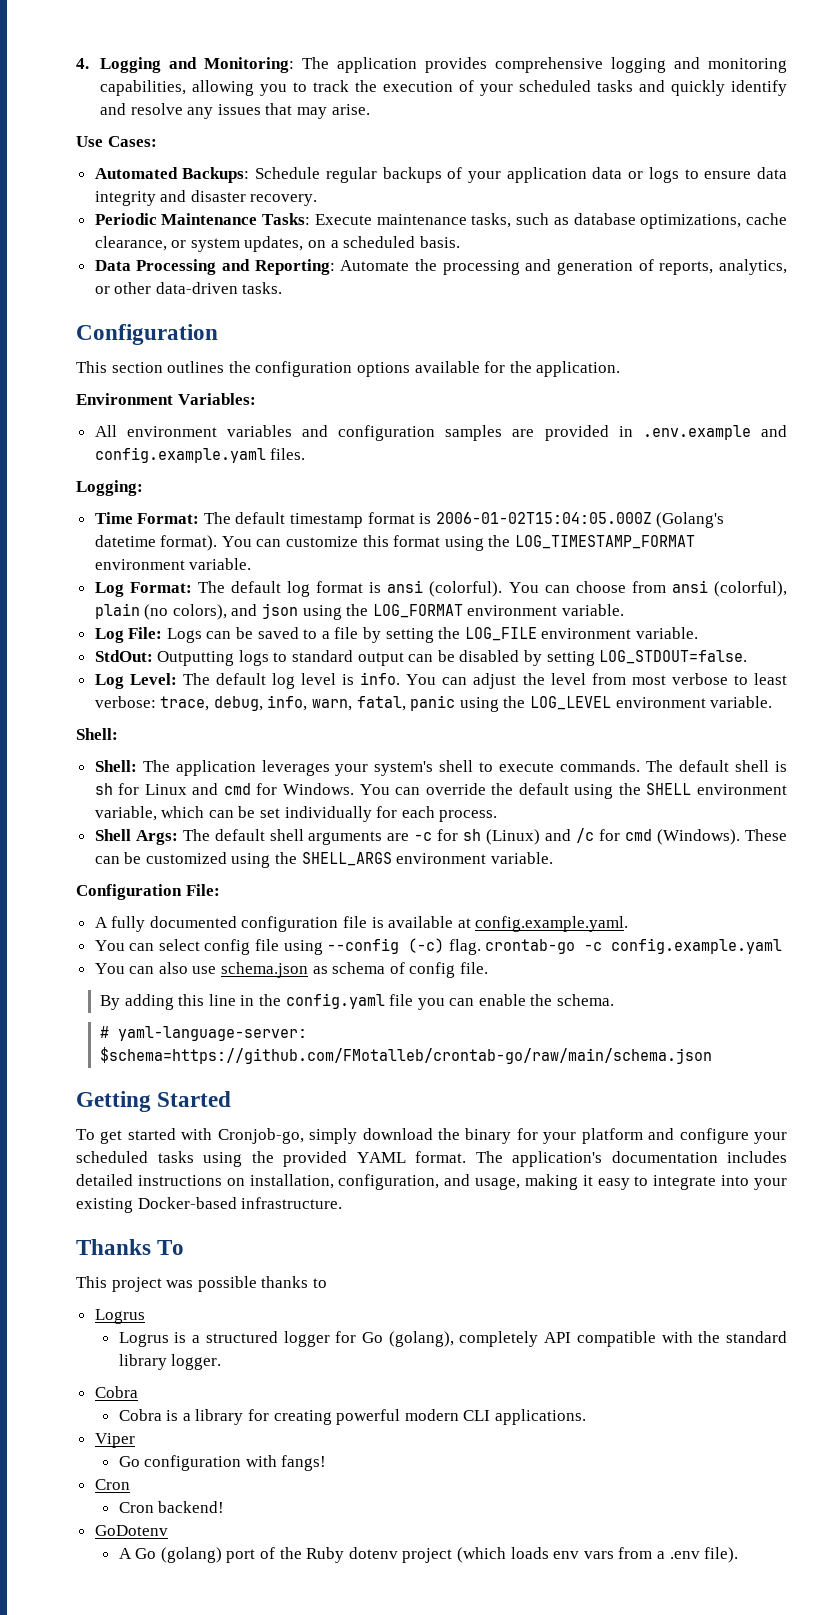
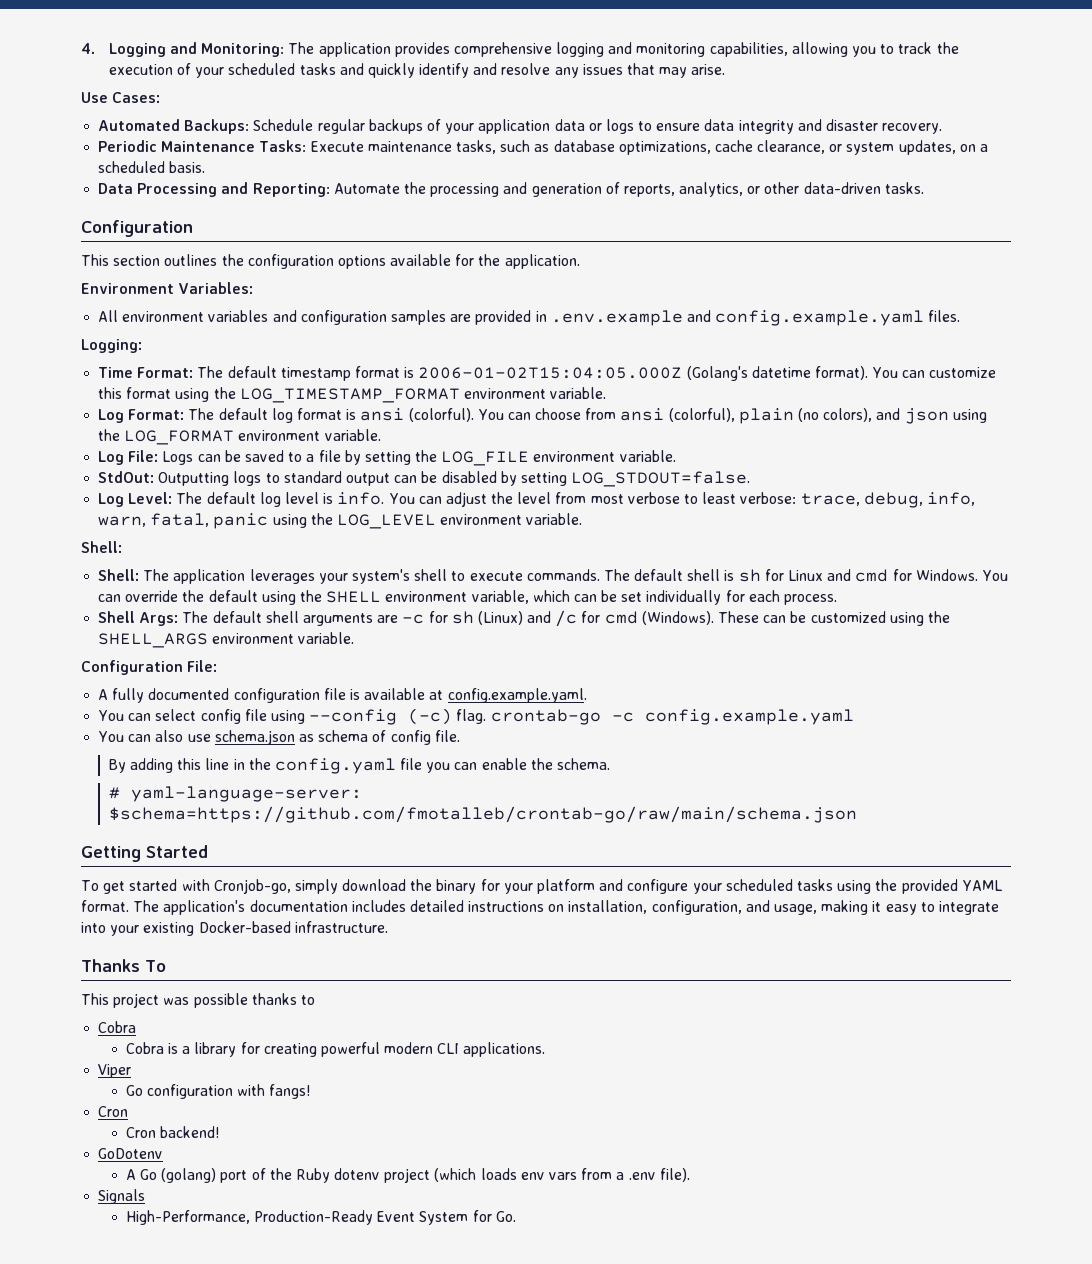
[99,1047,712,1064] $schema=https://github.com/FMotalleb/crontab-go/raw/main/schema.json -> [108,806,857,823] $schema=https://github.com/fmotalleb/crontab-go/raw/main/schema.json
[94,1309,145,1324] [118,1331,787,1347] [118,1354,222,1370] // Logrus // Logrus is a structured logger for Go (golang), completely API compatible with the standard library logger. -> (315, 1000) none
(739, 1555) none -> [98,1189,146,1204] [125,1210,516,1225] // Signals // High-Performance, Production-Ready Event System for Go.

